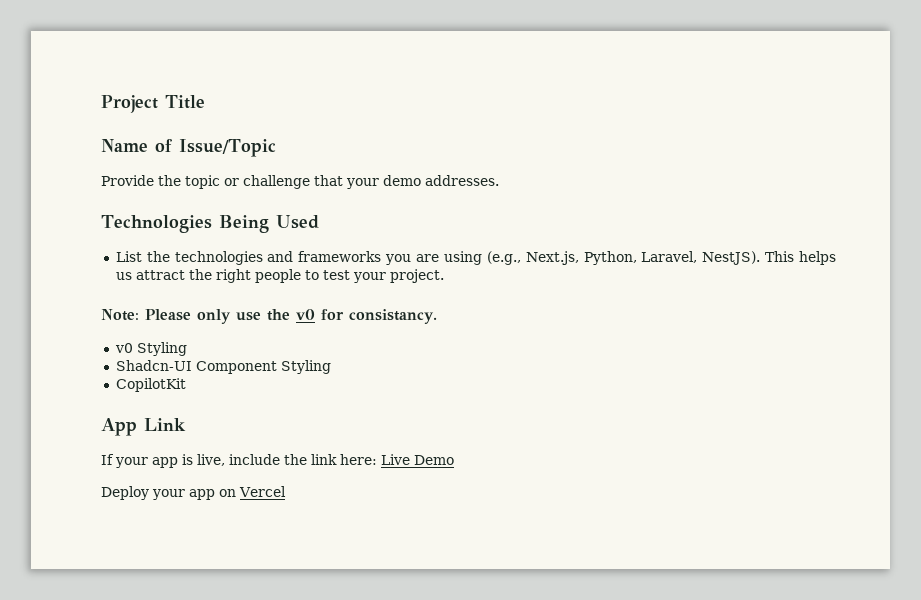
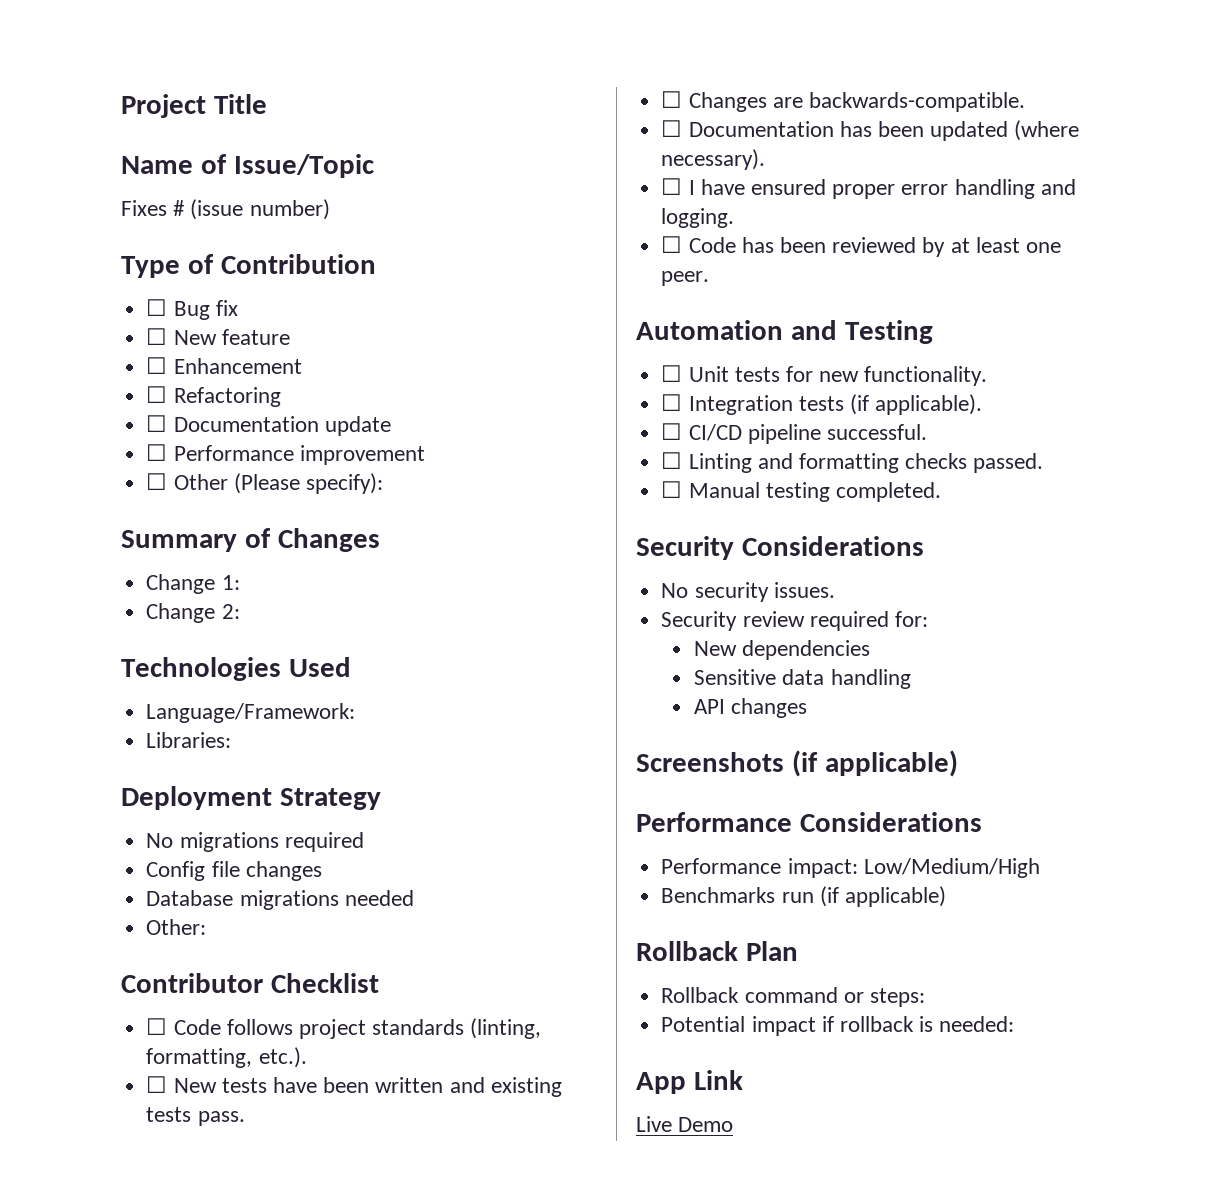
[101,175,499,189] Provide the topic or challenge that your demo addresses. -> [121,199,330,220] [121,254,376,278] [146,299,238,320] [146,328,290,345] [146,357,302,374] [146,386,281,407] [146,415,391,436] [146,444,425,465] [146,473,383,494] [121,528,380,552] [146,574,240,594] [146,603,240,623] Fixes # (issue number) // Type of Contribution // ☐ Bug fix // ☐ New feature // ☐ Enhancement // ☐ Refactoring // ☐ Documentation update // ☐ Performance improvement // ☐ Other (Please specify): // Summary of Changes // Change 1: // Change 2:
[218,215,269,233] Being -> (281, 669) none
[115,251,836,265] [115,269,444,283] [101,309,437,324] [114,342,187,356] [115,360,331,374] [115,378,186,392] [101,418,186,436] [101,454,454,468] [101,486,286,500] List the technologies and frameworks you are using (e.g., Next.js, Python, Laravel, NestJS). This helps us attract the right people to test your project. // Note: Please only use the v0 for consistancy. // v0 Styling // Shadcn-UI Component Styling // CopilotKit // App Link // If your app is live, include the link here: Live Demo // Deploy your app on Vercel -> [146,703,356,723] [146,732,232,748] [121,786,381,810] [146,832,364,852] [146,861,322,881] [146,890,414,910] [146,919,207,935] [121,973,379,993] [146,1018,542,1039] [146,1047,307,1068] [146,1076,562,1097] [146,1107,245,1126] [661,91,1025,112] [661,120,1080,141] [661,149,766,170] [661,178,1076,199] [661,208,735,228] [661,236,1061,257] [661,271,710,286] [636,320,933,344] [661,365,988,386] [661,394,983,415] [661,423,927,444] [661,452,1044,473] [661,481,941,502] [636,536,924,560] [661,582,835,602] [661,611,928,631] [694,640,871,660] [694,669,911,689] [694,698,808,718] [636,750,958,777] [636,812,982,832] [661,858,1040,878] [661,886,946,907] [636,941,798,961] [661,987,925,1007] [661,1016,1015,1036] [636,1070,743,1094] [636,1116,734,1132] Language/Framework: // Libraries: // Deployment Strategy // No migrations required // Config file changes // Database migrations needed // Other: // Contributor Checklist // ☐ Code follows project standards (linting, formatting, etc.). // ☐ New tests have been written and existing tests pass. // ☐ Changes are backwards-compatible. // ☐ Documentation has been updated (where necessary). // ☐ I have ensured proper error handling and logging. // ☐ Code has been reviewed by at least one peer. // Automation and Testing // ☐ Unit tests for new functionality. // ☐ Integration tests (if applicable). // ☐ CI/CD pipeline successful. // ☐ Linting and formatting checks passed. // ☐ Manual testing completed. // Security Considerations // No security issues. // Security review required for: // New dependencies // Sensitive data handling // API changes // Screenshots (if applicable) // Performance Considerations // Performance impact: Low/Medium/High // Benchmarks run (if applicable) // Rollback Plan // Rollback command or steps: // Potential impact if rollback is needed: // App Link // Live Demo

